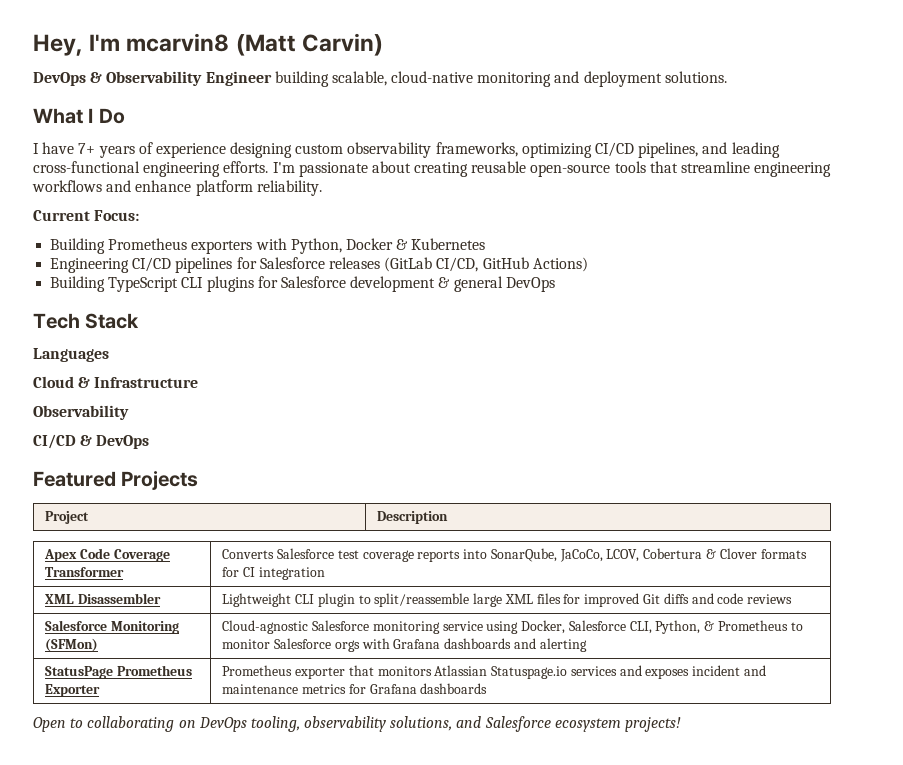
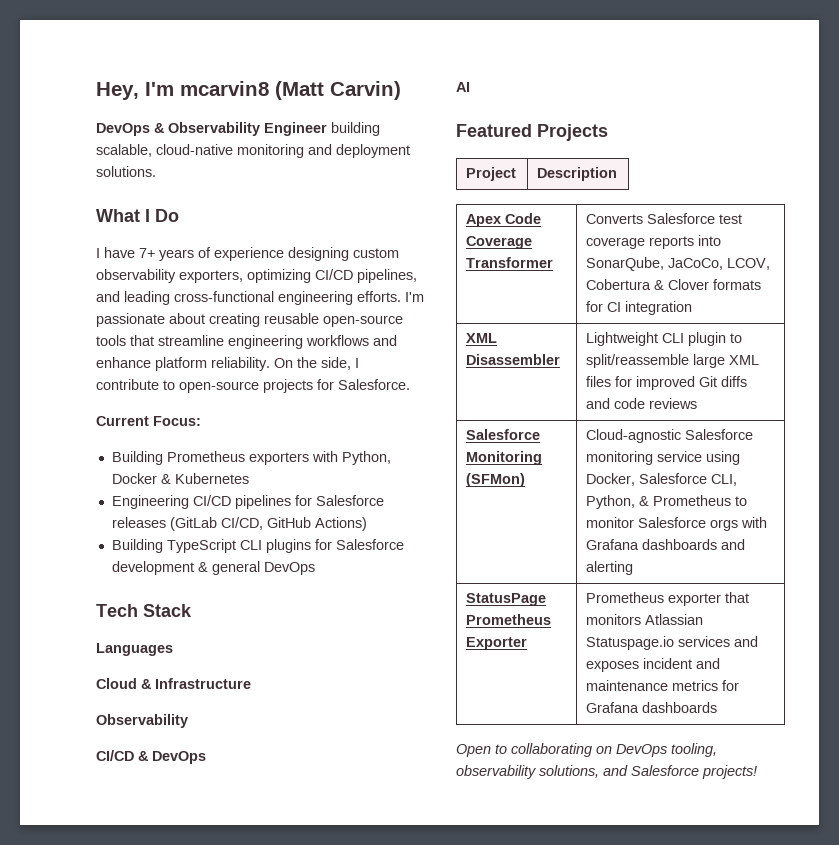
[435,142,518,157] frameworks, -> [179,270,243,283] exporters,
(322, 188) none -> [274,357,359,370] [96,379,410,393] On the side, I contribute to open-source projects for Salesforce.
(150, 442) none -> [456,82,470,92] // AI
[554,718,621,732] ecosystem -> (699, 770) none

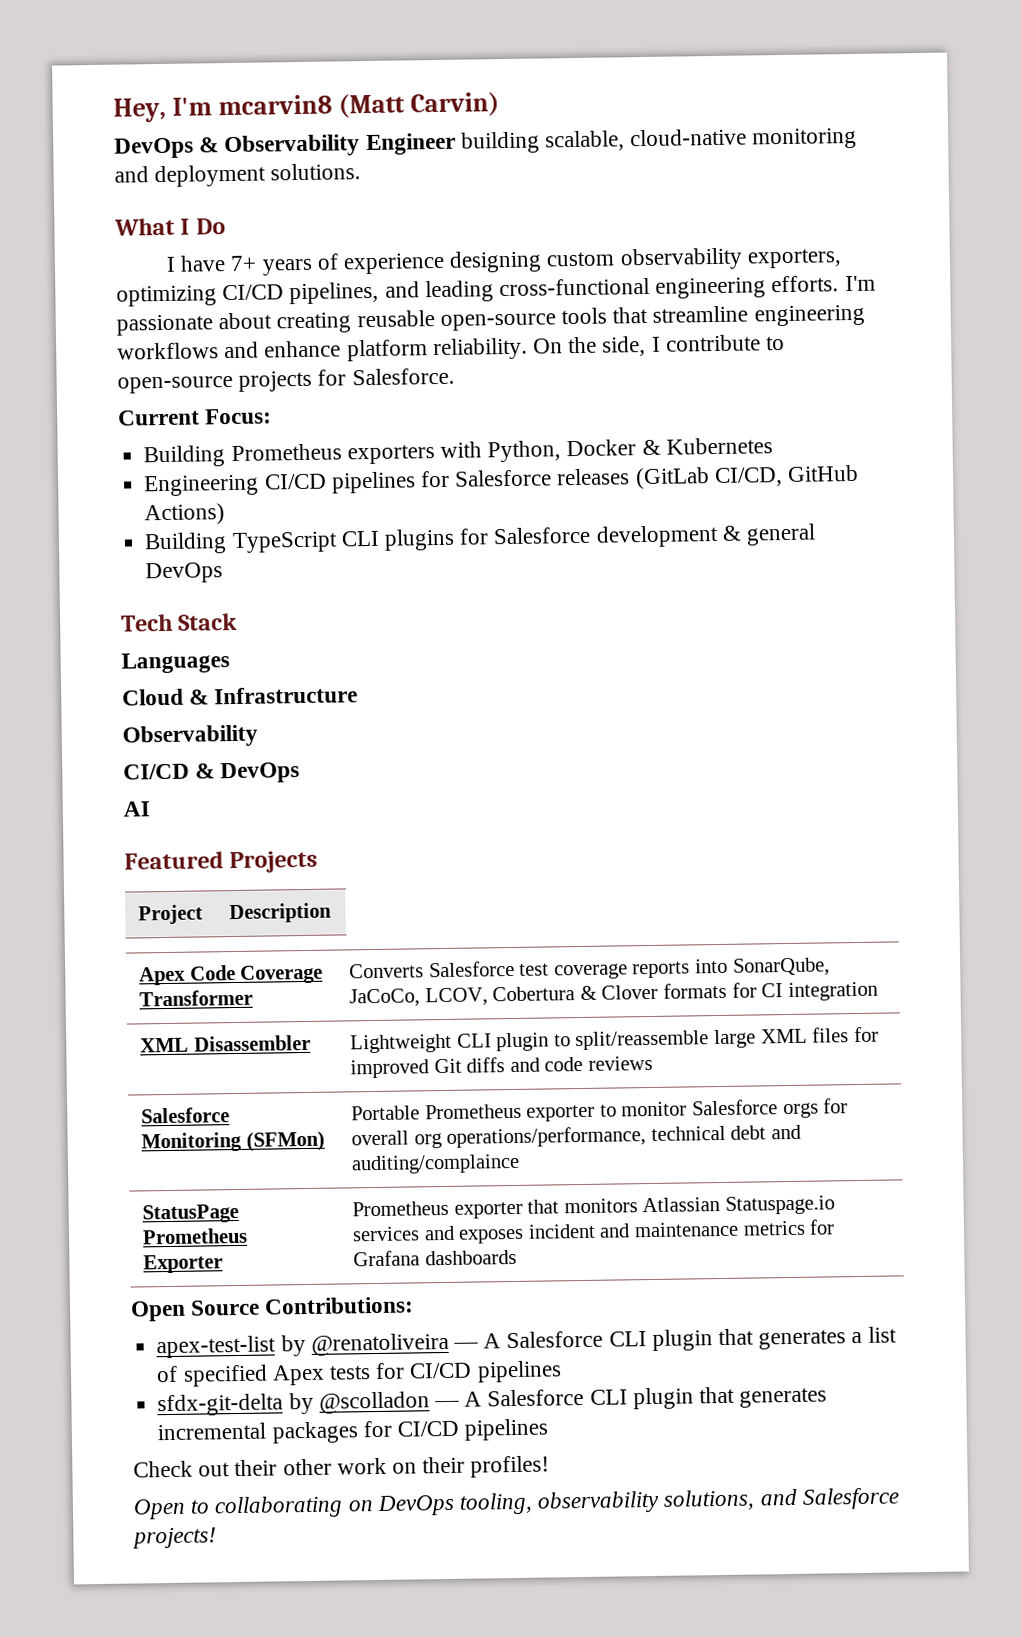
[586,429,754,443] [586,451,741,465] [586,473,738,486] [586,495,748,509] [586,517,768,531] [586,539,746,550] [586,561,634,575] Cloud-agnostic Salesforce monitoring service using Docker, Salesforce CLI, Python, & Prometheus to monitor Salesforce orgs with Grafana dashboards and alerting -> [351,1098,849,1122] [351,1124,801,1149] [351,1153,521,1175] Portable Prometheus exporter to monitor Salesforce orgs for overall org operations/performance, technical debt and auditing/complaince
(718, 707) none -> [130,1296,415,1322] [156,1326,897,1359] [156,1360,562,1387] [157,1386,828,1417] [157,1418,549,1444] [133,1455,551,1478] // Open Source Contributions: // apex-test-list by @renatoliveira — A Salesforce CLI plugin that generates a list of specified Apex tests for CI/CD pipelines // sfdx-git-delta by @scolladon — A Salesforce CLI plugin that generates incremental packages for CI/CD pipelines // Check out their other work on their profiles!

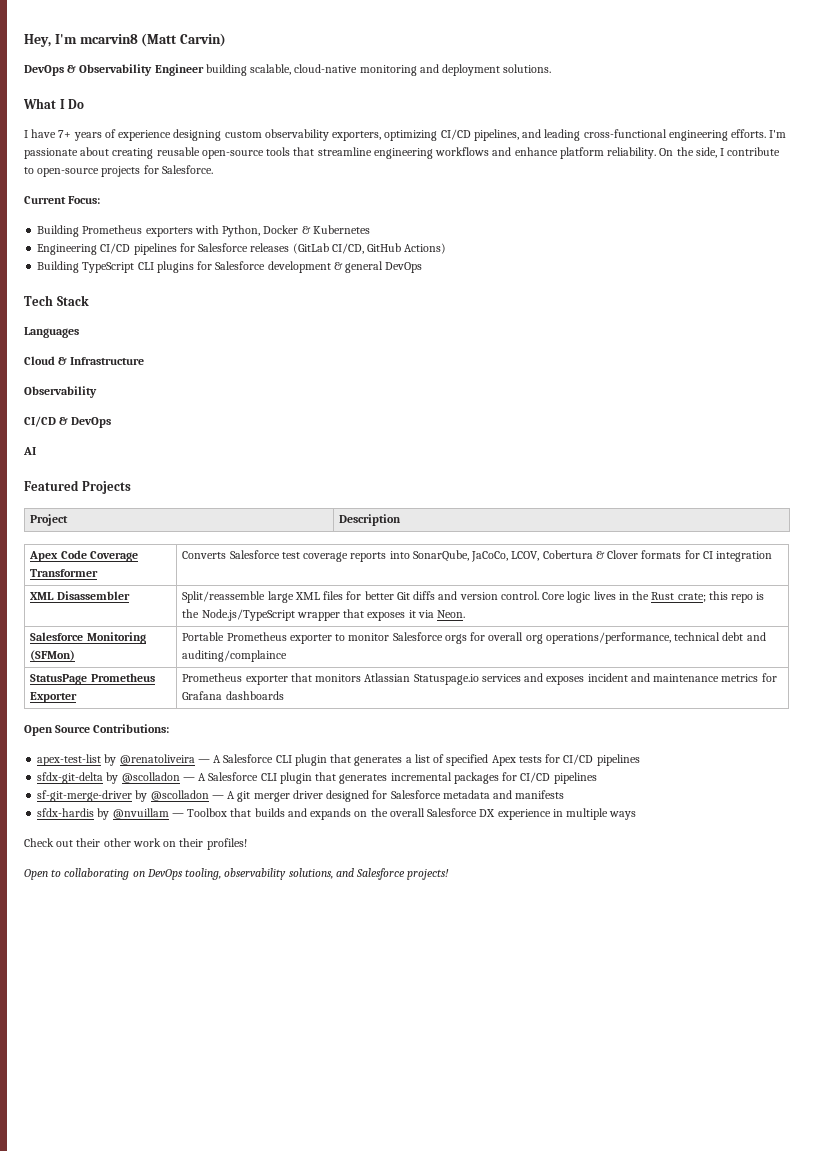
[350,1030,710,1054] Lightweight CLI plugin to split/reassemble -> [182,591,266,603] Split/reassemble
[350,1059,430,1079] improved -> [364,591,394,600] better
[544,1055,653,1072] code reviews -> [459,591,765,603] [182,609,466,621] version control. Core logic lives in the Rust crate; this repo is the Node.js/TypeScript wrapper that exposes it via Neon.
(549, 1429) none -> [37,790,565,802] [37,808,637,820] // sf-git-merge-driver by @scolladon — A git merger driver designed for Salesforce metadata and manifests // sfdx-hardis by @nvuillam — Toolbox that builds and expands on the overall Salesforce DX experience in multiple ways

